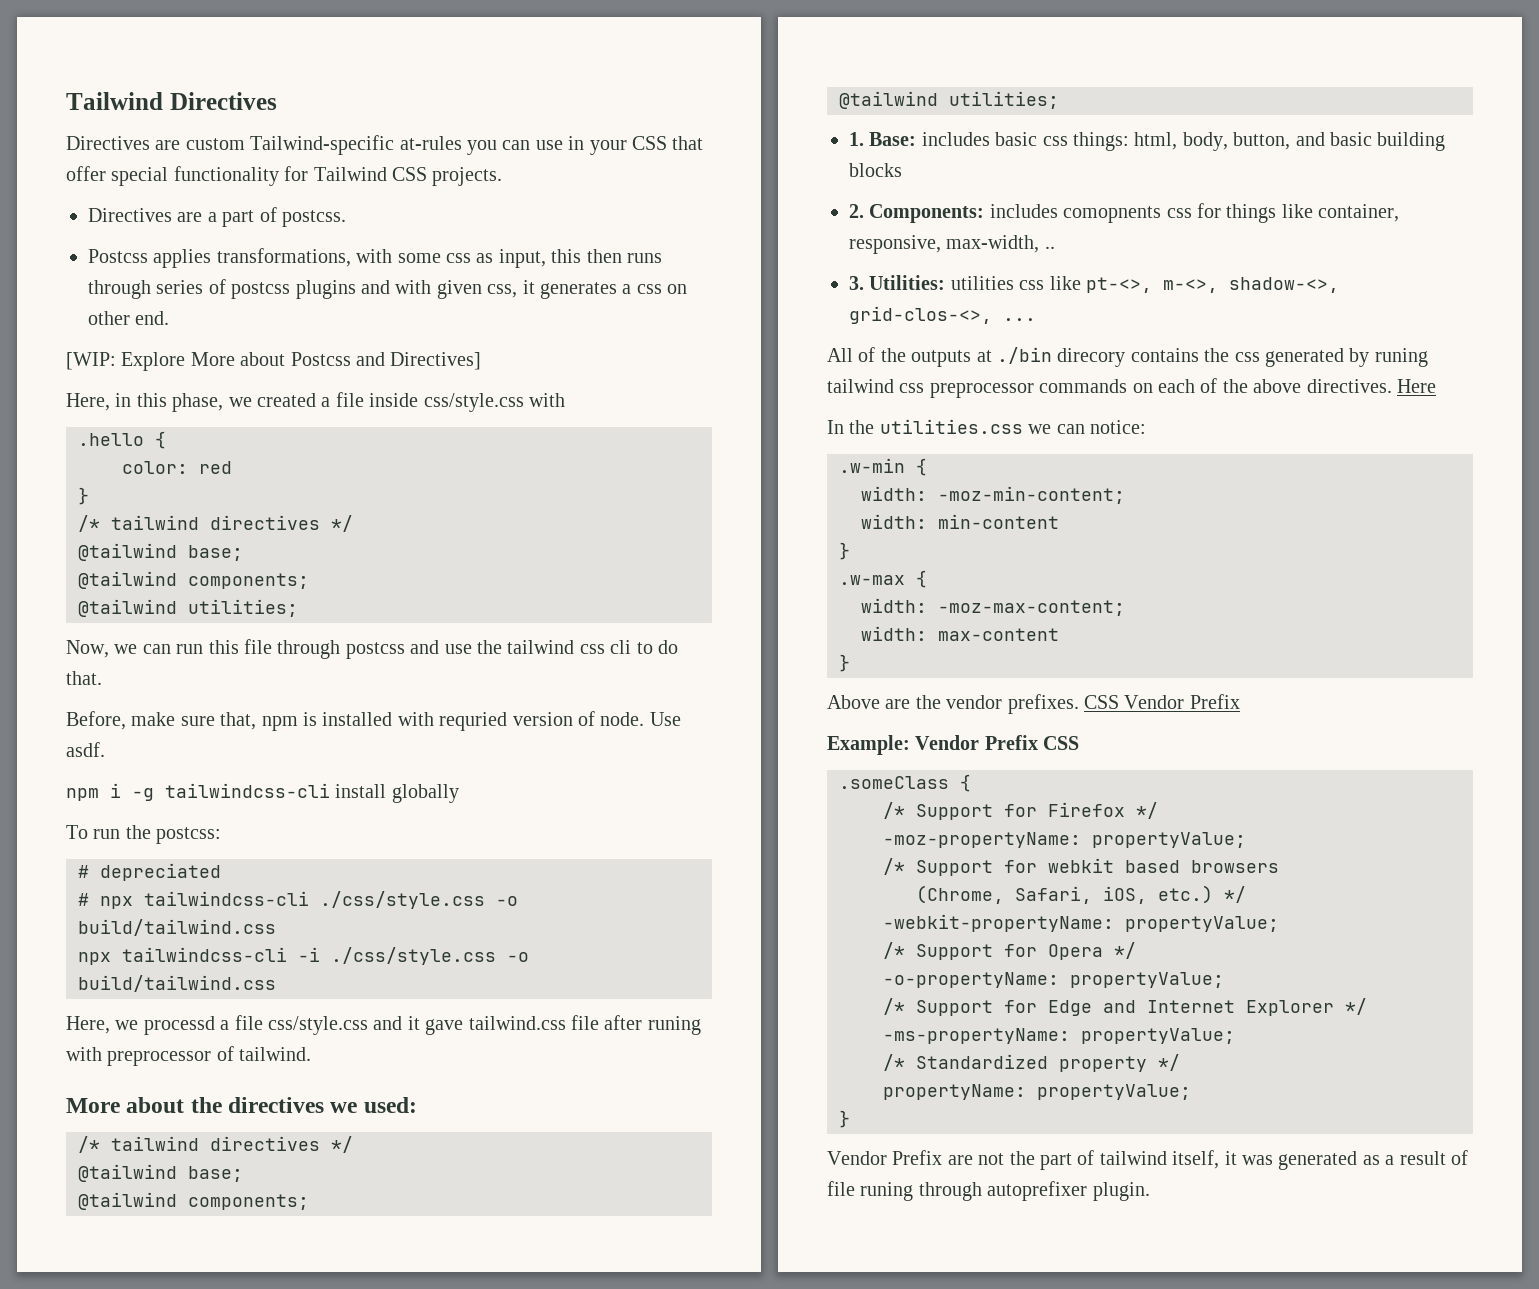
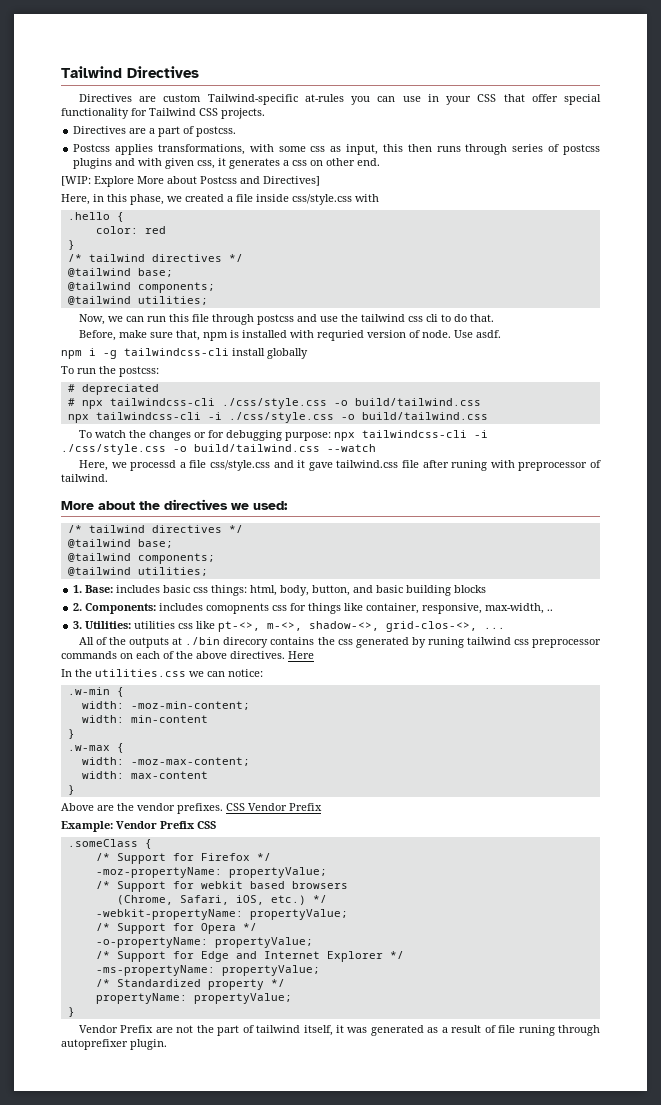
(276, 983) none -> [79,430,489,441] [61,444,376,455] // To watch the changes or for debugging purpose: npx tailwindcss-cli -i ./css/style.css -o build/tailwind.css --watch

